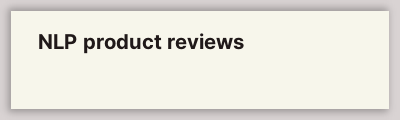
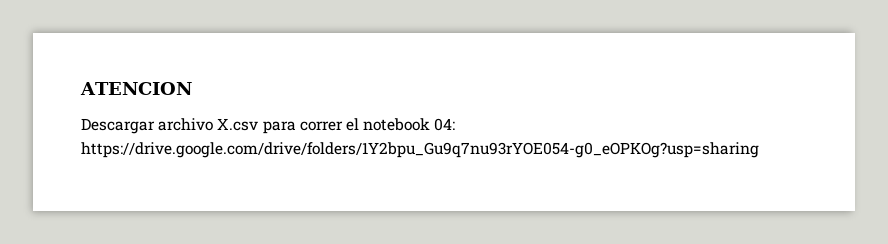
[38,33,245,54] NLP product reviews -> [80,82,192,95] [81,118,456,134] [81,142,759,158] ATENCION // Descargar archivo X.csv para correr el notebook 04: https://drive.google.com/drive/folders/1Y2bpu_Gu9q7nu93rYOE054-g0_eOPKOg?usp=sharing

